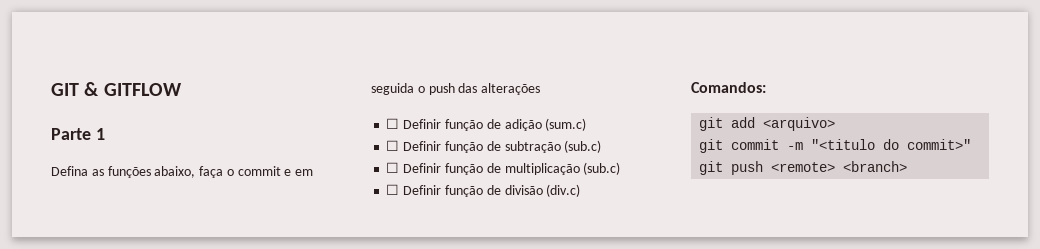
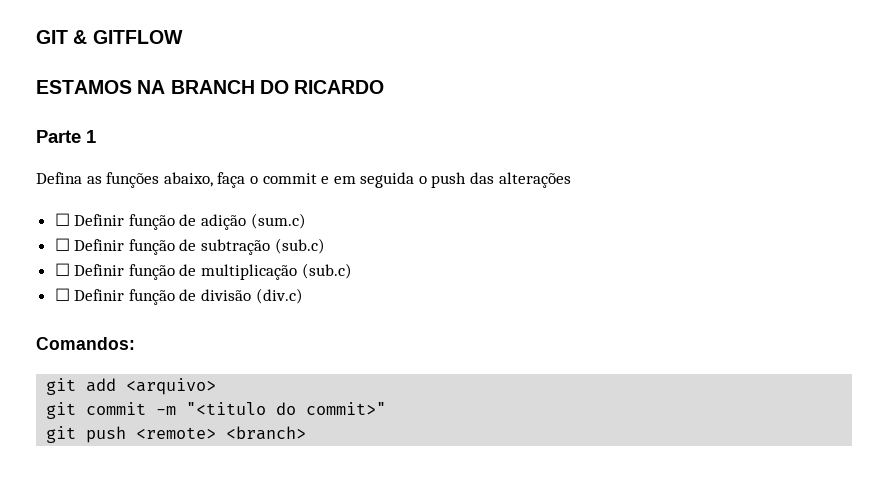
(182, 89) none -> [36,80,385,94] // ESTAMOS NA BRANCH DO RICARDO

